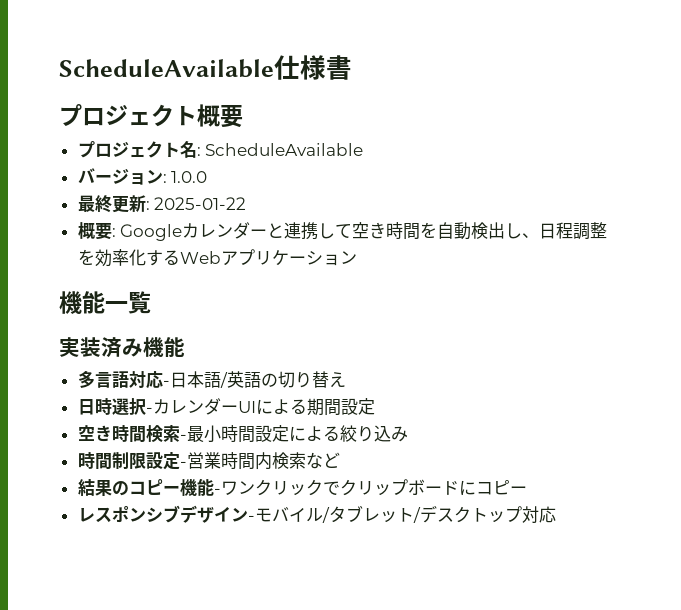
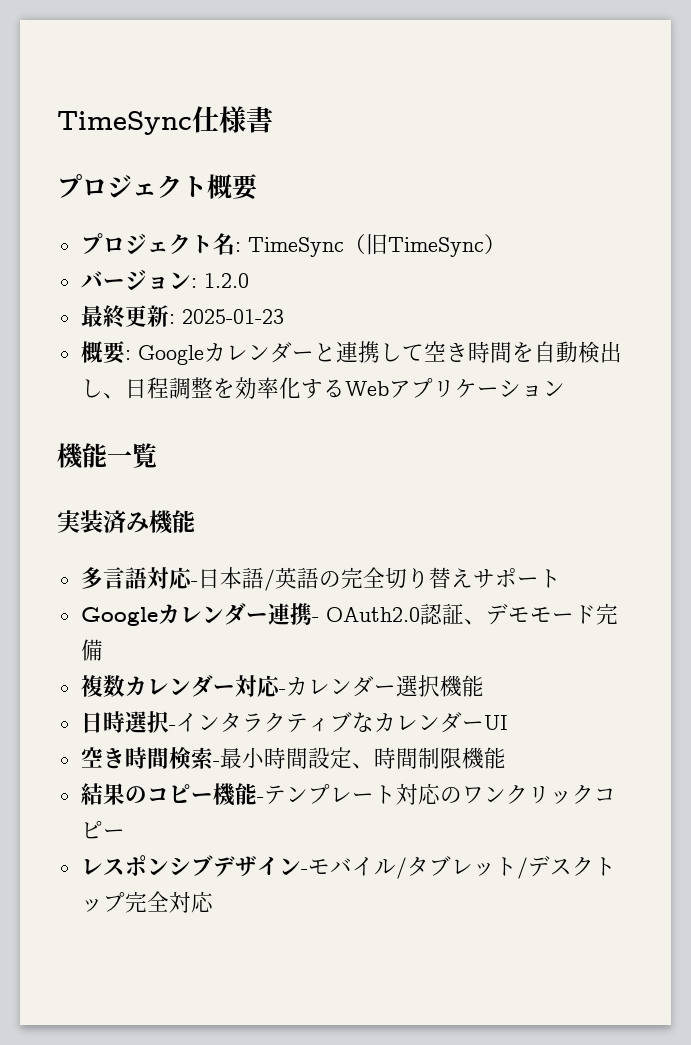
[59,59,274,78] ScheduleAvailable -> [57,111,192,135] TimeSync
[205,143,364,156] ScheduleAvailable -> [247,234,506,257] TimeSync（旧TimeSync）
[171,171,208,183] 1.0.0 -> [203,273,249,288] 1.2.0
[154,197,247,210] 2025-01-22 -> [181,309,284,324] 2025-01-23
(278, 380) none -> [340,567,385,589] 完全
(346, 380) none -> [472,568,561,588] [80,603,618,626] [80,639,103,661] [80,675,484,697] サポート // Googleカレンダー連携- OAuth2.0認証、デモモード完備 // 複数カレンダー対応-カレンダー選択機能
(153, 410) none -> [175,712,374,732] インタラクティブな
[255,398,375,416] による期間設定 -> (508, 722) none
[288,425,408,442] [77,452,340,470] による絞り込み // 時間制限設定-営業時間内検索など -> [351,747,506,769] 、時間制限機能
[220,479,476,496] ワンクリックでクリップボードに -> [263,783,594,805] テンプレート対応のワンクリック
(522, 514) none -> [124,891,169,913] 完全

